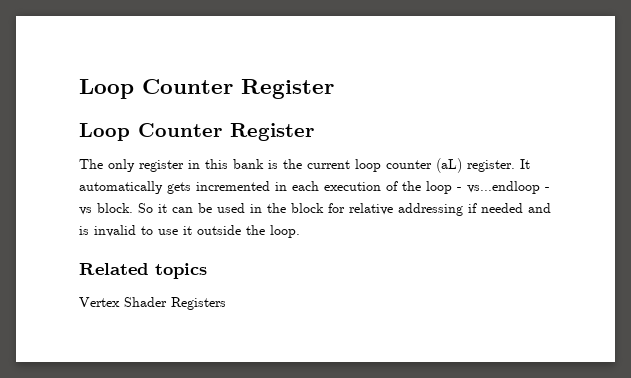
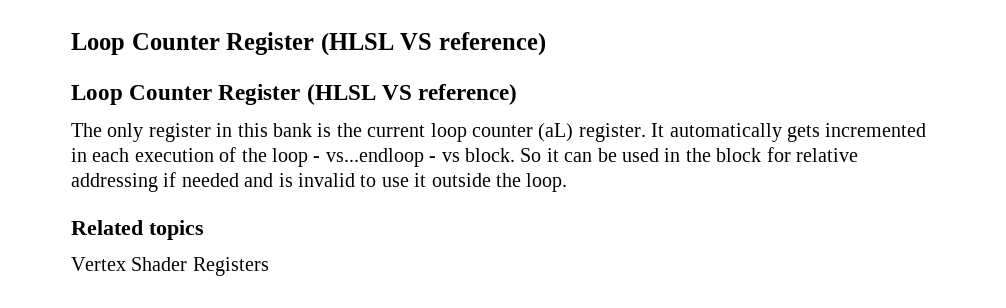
[79,79,334,99] [79,123,314,141] Loop Counter Register // Loop Counter Register -> [71,32,547,56] [71,84,518,105] Loop Counter Register (HLSL VS reference) // Loop Counter Register (HLSL VS reference)

